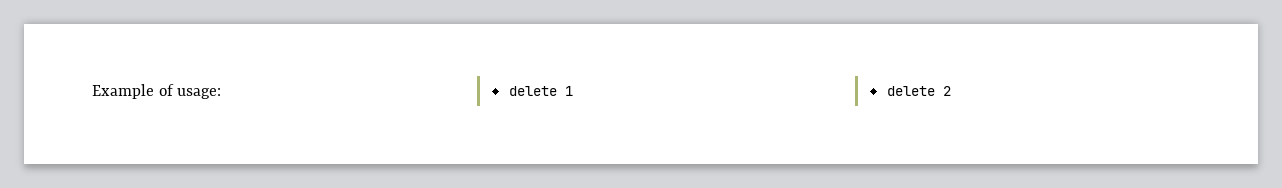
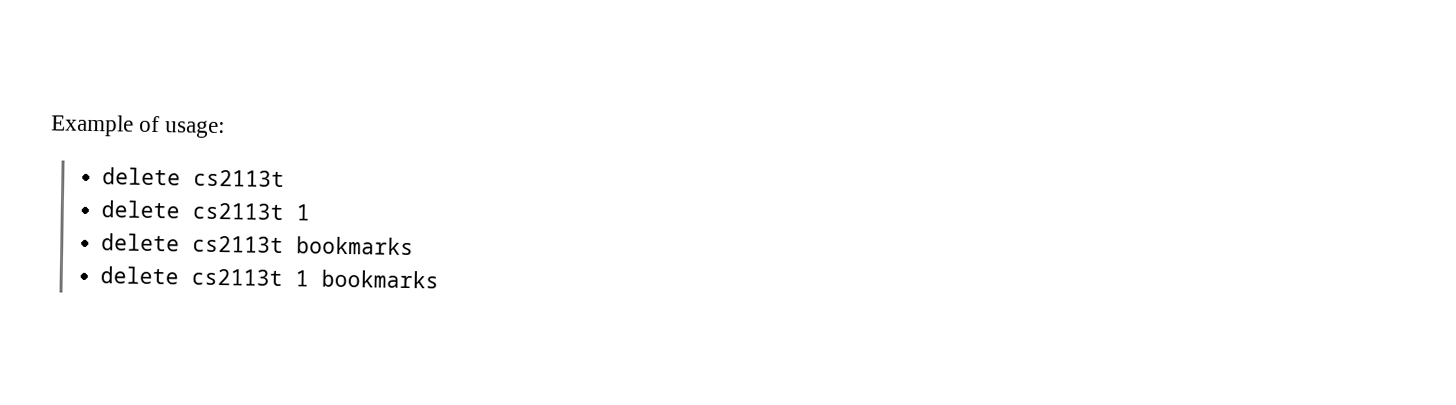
(557, 91) none -> [193,169,286,188] [101,200,285,221] cs2113t // delete cs2113t
[942,86,951,96] 2 -> [192,235,415,256] [100,266,440,289] cs2113t bookmarks // delete cs2113t 1 bookmarks

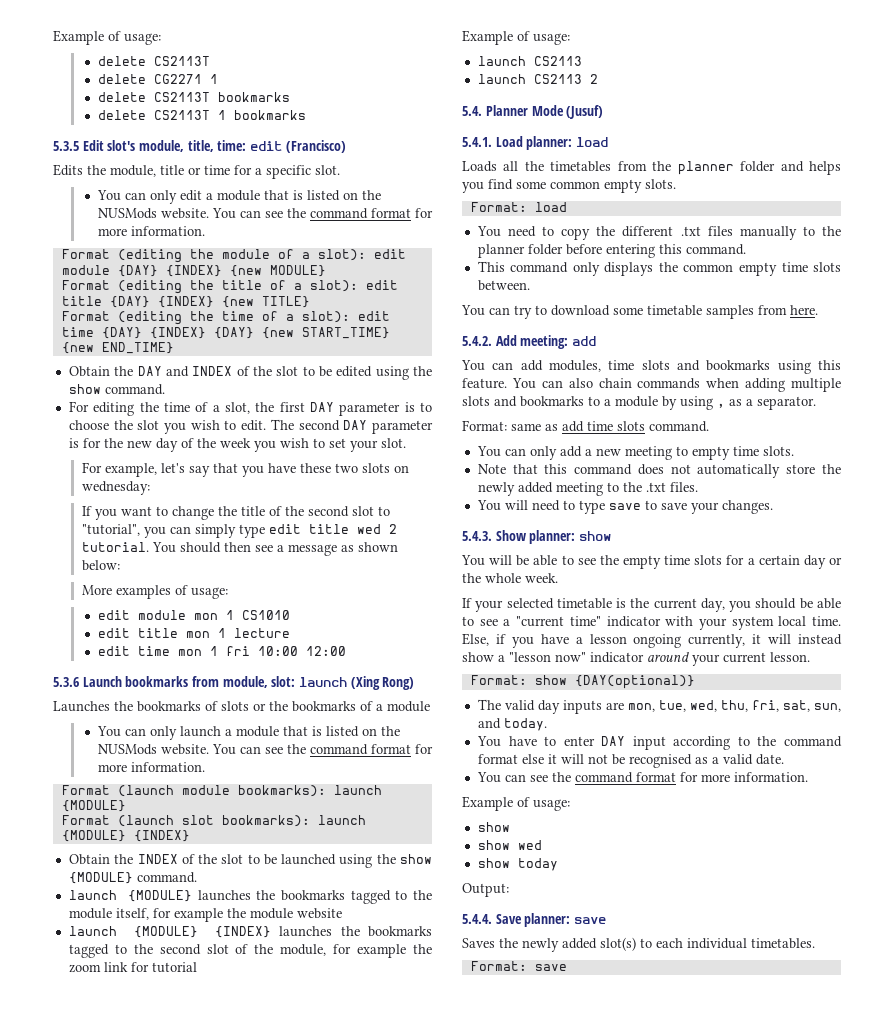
[193,169,286,188] [101,200,285,221] cs2113t // delete cs2113t -> [153,56,210,66] [97,74,202,84] CS2113T // delete CG2271
[192,235,285,254] cs2113t -> [153,92,210,102] CS2113T
[191,268,284,287] cs2113t -> [153,110,210,120] CS2113T
(440, 279) none -> [53,140,346,153] [53,164,340,179] [96,190,381,204] [97,208,433,219] [97,226,205,236] [61,249,406,263] [61,265,326,277] [61,280,398,294] [61,296,310,308] [61,311,390,325] [61,327,390,339] [61,342,174,354] [68,366,432,380] [68,384,165,395] [68,401,432,416] [68,419,433,434] [68,438,406,452] [81,462,409,477] [81,481,150,495] [81,506,390,520] [81,524,397,538] [81,542,398,556] [81,560,120,571] [81,585,228,599] [97,610,290,620] [97,628,290,638] [97,646,346,656] [53,676,415,690] [53,701,430,712] [96,726,400,740] [97,744,433,755] [97,762,205,772] [61,785,382,797] [61,800,126,812] [61,815,366,827] [61,830,190,842] [68,854,432,868] [68,872,197,884] [68,890,433,904] [68,908,342,922] [68,926,433,938] [68,944,432,958] [68,962,197,973] [462,30,570,45] [477,56,582,66] [477,74,598,84] [462,105,604,119] [462,136,608,150] [462,161,841,175] [462,179,676,193] [470,202,567,212] [476,226,841,240] [477,244,746,258] [477,261,841,276] [477,280,530,291] [461,305,818,319] [462,335,596,349] [461,360,841,374] [462,378,841,392] [462,396,816,410] [462,420,709,432] [476,446,794,460] [477,464,841,478] [477,482,698,496] [476,500,773,514] [462,530,611,544] [461,555,842,569] [462,573,558,583] [462,598,841,612] [462,616,841,630] [462,633,842,648] [462,652,810,666] [470,675,695,689] [477,699,841,714] [477,718,547,731] [476,736,842,750] [477,754,784,768] [476,772,808,783] [462,796,570,811] [477,822,510,832] [477,840,542,850] [477,858,558,871] [462,883,509,897] [462,913,606,927] [462,937,815,952] [470,961,567,971] // 5.3.5 Edit slot's module, title, time: edit (Francisco) // Edits the module, title or time for a specific slot. // You can only edit a module that is listed on the NUSMods website. You can see the command format for more information. // Format (editing the module of a slot): edit module {DAY} {INDEX} {new MODULE} // Format (editing the title of a slot): edit title {DAY} {INDEX} {new TITLE} // Format (editing the time of a slot): edit time {DAY} {INDEX} {DAY} {new START_TIME} {new END_TIME} // Obtain the DAY and INDEX of the slot to be edited using the show command. // For editing the time of a slot, the first DAY parameter is to choose the slot you wish to edit. The second DAY parameter is for the new day of the week you wish to set your slot. // For example, let's say that you have these two slots on wednesday: // If you want to change the title of the second slot to "tutorial", you can simply type edit title wed 2 tutorial. You should then see a message as shown below: // More examples of usage: // edit module mon 1 CS1010 // edit title mon 1 lecture // edit time mon 1 fri 10:00 12:00 // 5.3.6 Launch bookmarks from module, slot: launch (Xing Rong) // Launches the bookmarks of slots or the bookmarks of a module // You can only launch a module that is listed on the NUSMods website. You can see the command format for more information. // Format (launch module bookmarks): launch {MODULE} // Format (launch slot bookmarks): launch {MODULE} {INDEX} // Obtain the INDEX of the slot to be launched using the show {MODULE} command. // launch {MODULE} launches the bookmarks tagged to the module itself, for example the module website // launch {MODULE} {INDEX} launches the bookmarks tagged to the second slot of the module, for example the zoom link for tutorial // Example of usage: // launch CS2113 // launch CS2113 2 // 5.4. Planner Mode (Jusuf) // 5.4.1. Load planner: load // Loads all the timetables from the planner folder and helps you find some common empty slots. // Format: load // You need to copy the different .txt files manually to the planner folder before entering this command. // This command only displays the common empty time slots between. // You can try to download some timetable samples from here. // 5.4.2. Add meeting: add // You can add modules, time slots and bookmarks using this feature. You can also chain commands when adding multiple slots and bookmarks to a module by using , as a separator. // Format: same as add time slots command. // You can only add a new meeting to empty time slots. // Note that this command does not automatically store the newly added meeting to the .txt files. // You will need to type save to save your changes. // 5.4.3. Show planner: show // You will be able to see the empty time slots for a certain day or the whole week. // If your selected timetable is the current day, you should be able to see a "current time" indicator with your system local time. Else, if you have a lesson ongoing currently, it will instead show a "lesson now" indicator around your current lesson. // Format: show {DAY(optional)} // The valid day inputs are mon, tue, wed, thu, fri, sat, sun, and today. // You have to enter DAY input according to the command format else it will not be recognised as a valid date. // You can see the command format for more information. // Example of usage: // show // show wed // show today // Output: // 5.4.4. Save planner: save // Saves the newly added slot(s) to each individual timetables. // Format: save

